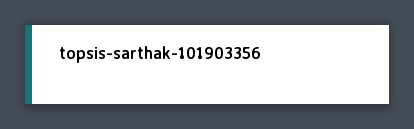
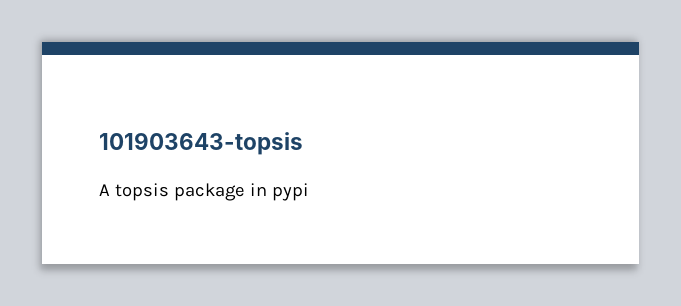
[59,46,261,63] topsis-sarthak-101903356 -> [99,132,303,155] [99,183,309,201] 101903643-topsis // A topsis package in pypi

